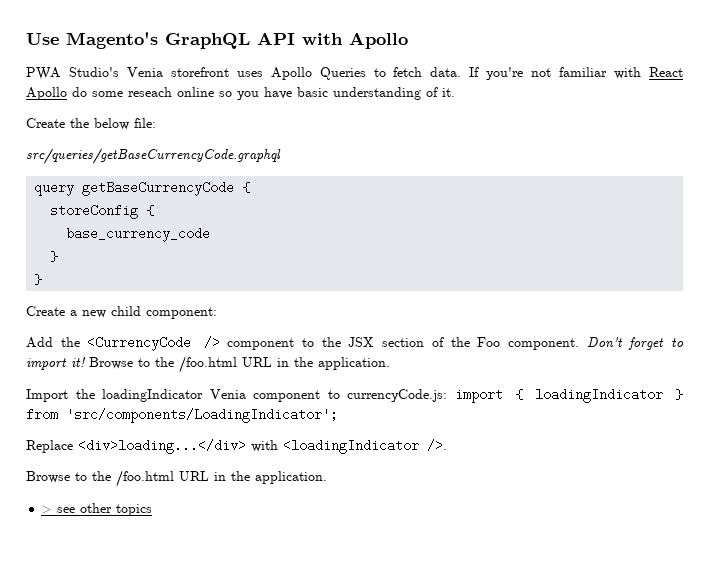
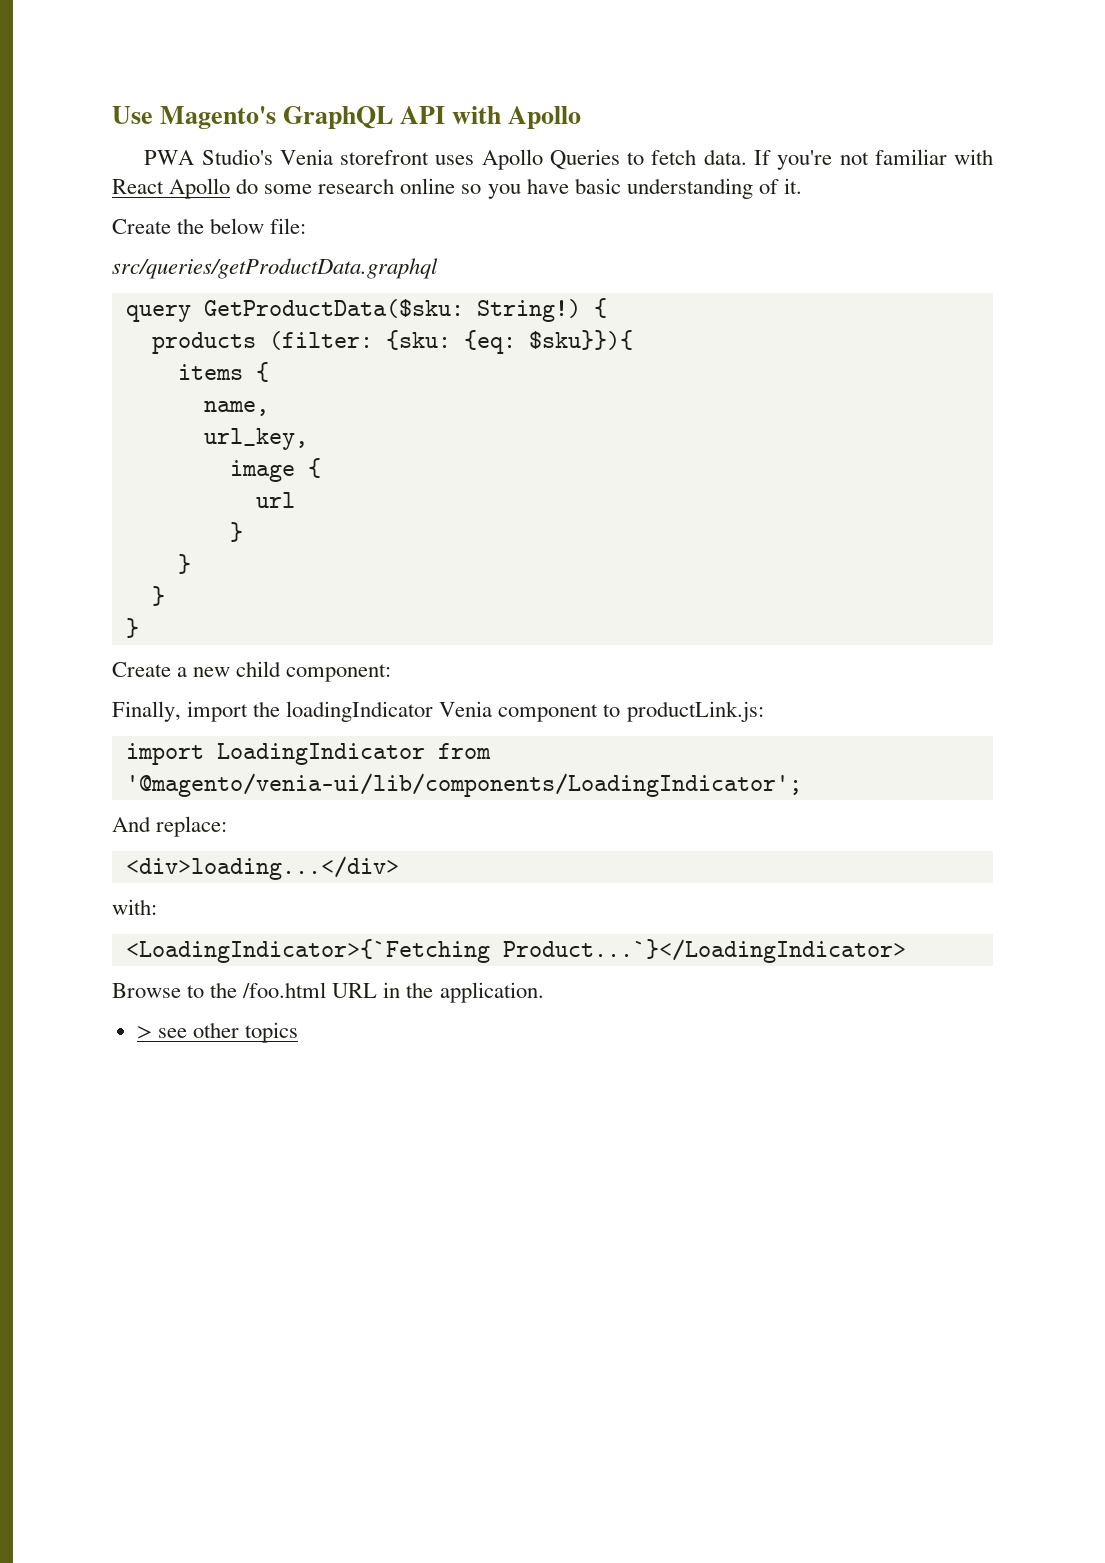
[128,87,172,97] reseach -> [318,178,395,194] research
[26,148,281,164] src/queries/getBaseCurrencyCode.graphql -> [112,258,438,279] src/queries/getProductData.graphql
[82,181,251,196] [50,204,155,219] [66,227,211,242] getBaseCurrencyCode { // storeConfig { // base_currency_code -> [203,298,607,322] [151,330,633,354] [177,362,269,382] [203,401,269,416] [203,428,308,450] [229,458,321,482] [255,492,295,508] [229,522,243,542] [177,554,191,574] GetProductData($sku: String!) { // products (filter: {sku: {eq: $sku}}){ // items { // name, // url_key, // image { // url // } // }
[26,336,684,351] [26,356,390,373] [26,389,68,402] Add the <CurrencyCode /> component to the JSX section of the Foo component. Don't forget to import it! Browse to the /foo.html URL in the application. // Import -> [112,701,249,722] Finally, import
[347,388,683,403] [26,408,338,423] [26,439,447,454] currencyCode.js: import { loadingIndicator } from 'src/components/LoadingIndicator'; // Replace <div>loading...</div> with <loadingIndicator />. -> [626,701,764,722] [125,743,491,765] [125,773,802,797] [112,816,228,837] [125,856,399,880] [112,899,157,915] [125,939,906,963] productLink.js: // import LoadingIndicator from '@magento/venia-ui/lib/components/LoadingIndicator'; // And replace: // <div>loading...</div> // with: // <LoadingIndicator>{`Fetching Product...`}</LoadingIndicator>

